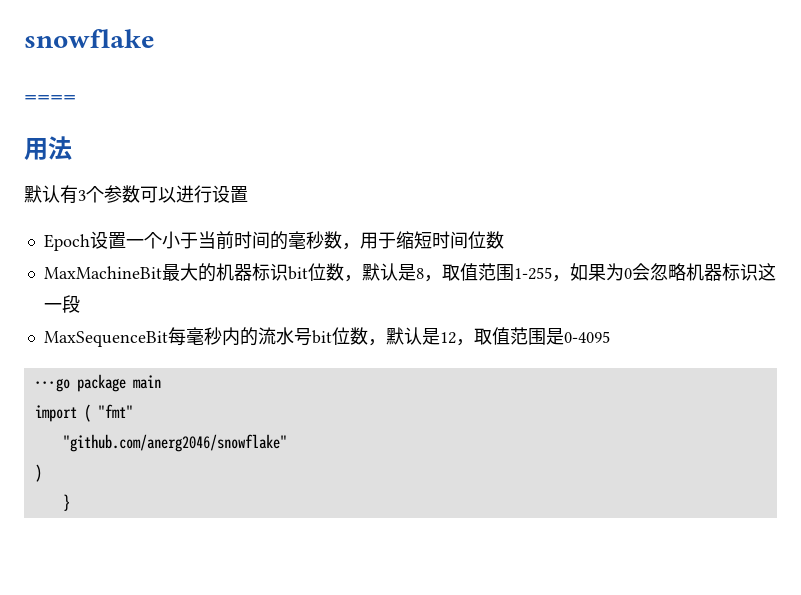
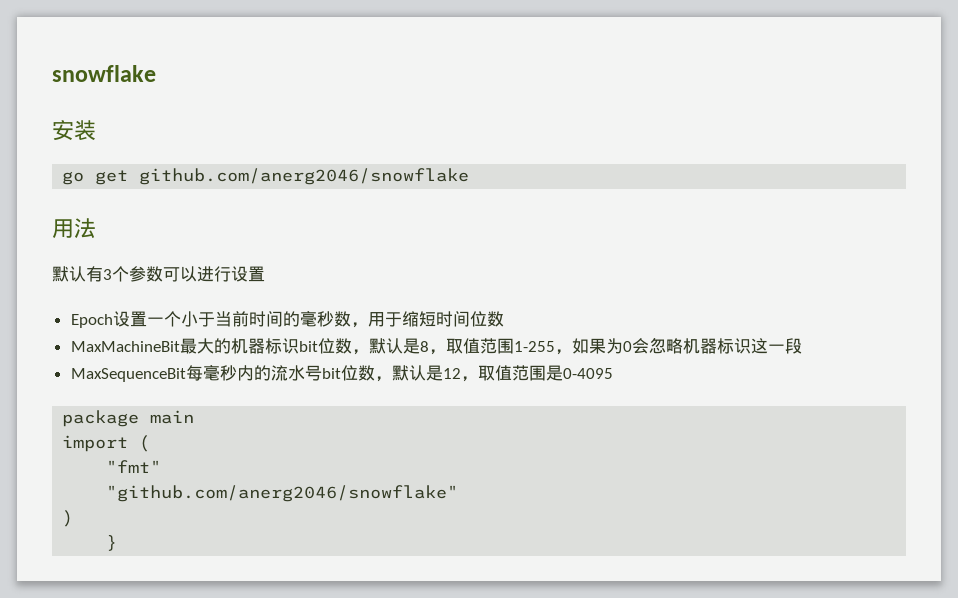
[24,95,76,103] ==== -> [52,120,96,141] [62,168,470,185] 安装 // go get github.com/anerg2046/snowflake
[34,378,70,392] ···go -> (613, 373) none
(91, 413) none -> (151, 443) //

